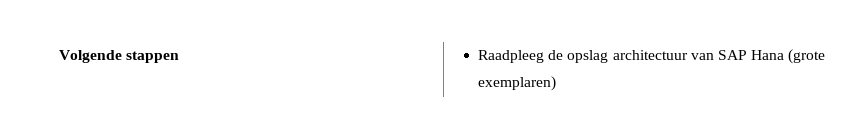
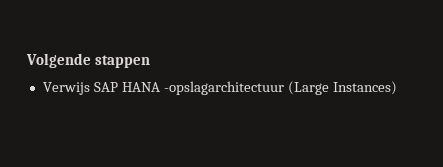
[478,49,826,64] [478,76,557,91] Raadpleeg de opslag architectuur van SAP Hana (grote exemplaren) -> [42,81,397,95] Verwijs SAP HANA -opslagarchitectuur (Large Instances)

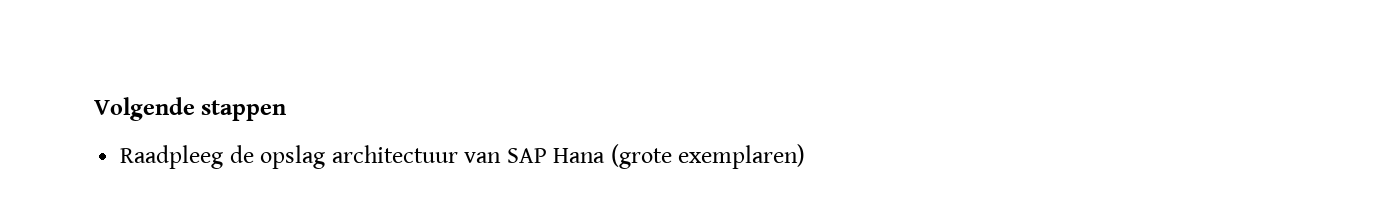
[42,81,397,95] Verwijs SAP HANA -opslagarchitectuur (Large Instances) -> [120,144,806,169] Raadpleeg de opslag architectuur van SAP Hana (grote exemplaren)

